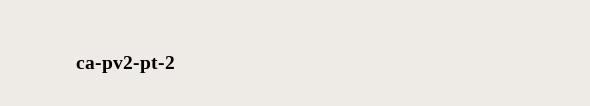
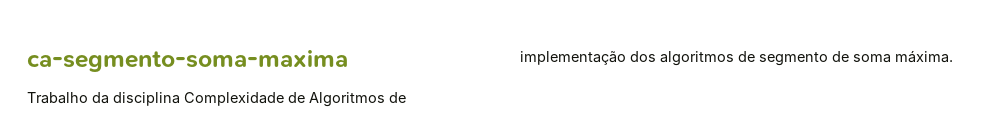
[76,56,175,73] ca-pv2-pt-2 -> [27,50,348,72] [27,92,406,107] [520,50,953,66] ca-segmento-soma-maxima // Trabalho da disciplina Complexidade de Algoritmos de implementação dos algoritmos de segmento de soma máxima.

